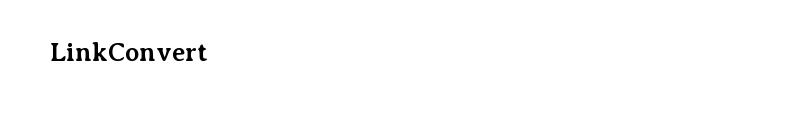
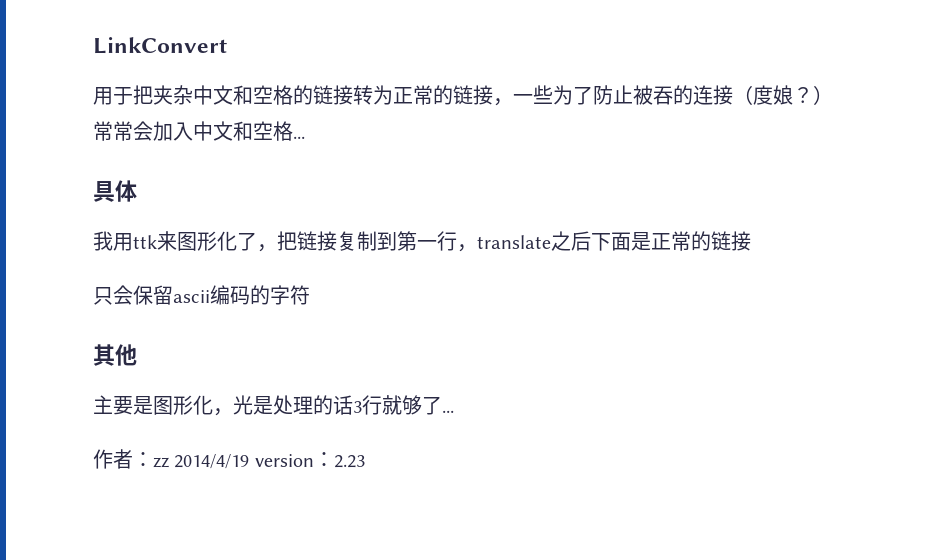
(208, 51) none -> [93,85,833,106] [93,121,305,141] [93,180,137,202] [93,231,751,252] [93,285,310,305] [93,344,137,366] [93,395,454,416] [93,449,365,469] // 用于把夹杂中文和空格的链接转为正常的链接，一些为了防止被吞的连接（度娘？）常常会加入中文和空格... // 具体 // 我用ttk来图形化了，把链接复制到第一行，translate之后下面是正常的链接 // 只会保留ascii编码的字符 // 其他 // 主要是图形化，光是处理的话3行就够了... // 作者：zz 2014/4/19 version：2.23

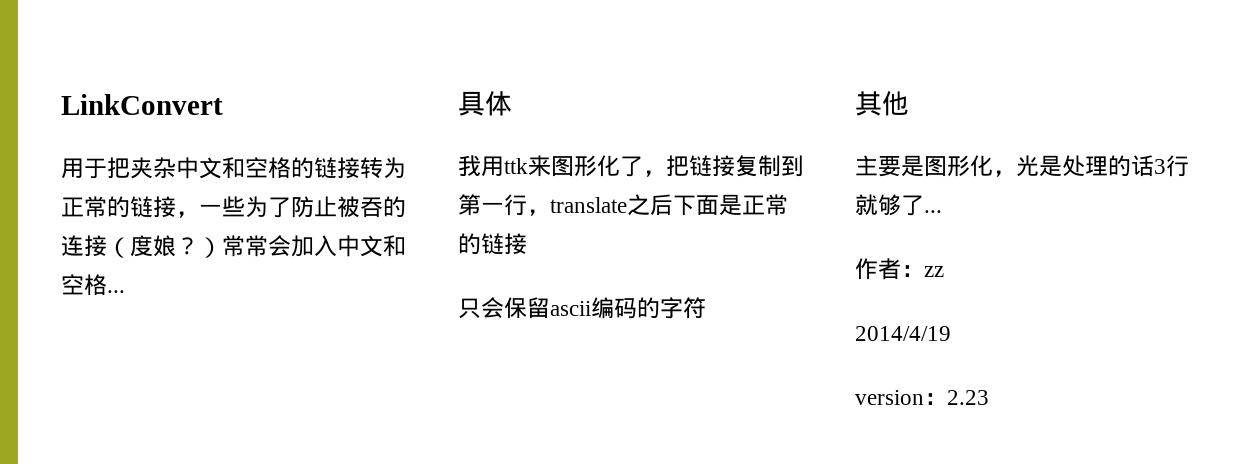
(169, 462) none -> (944, 271) //
(250, 461) none -> (951, 333) //

